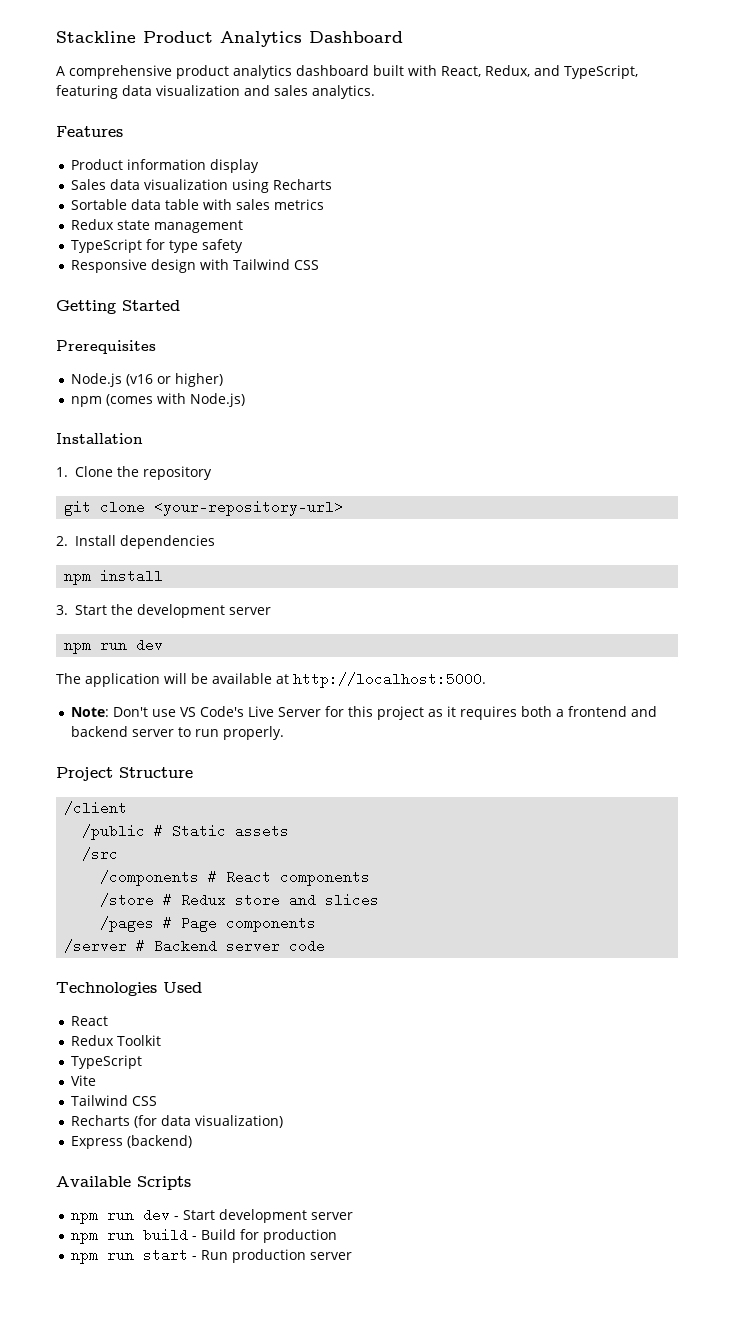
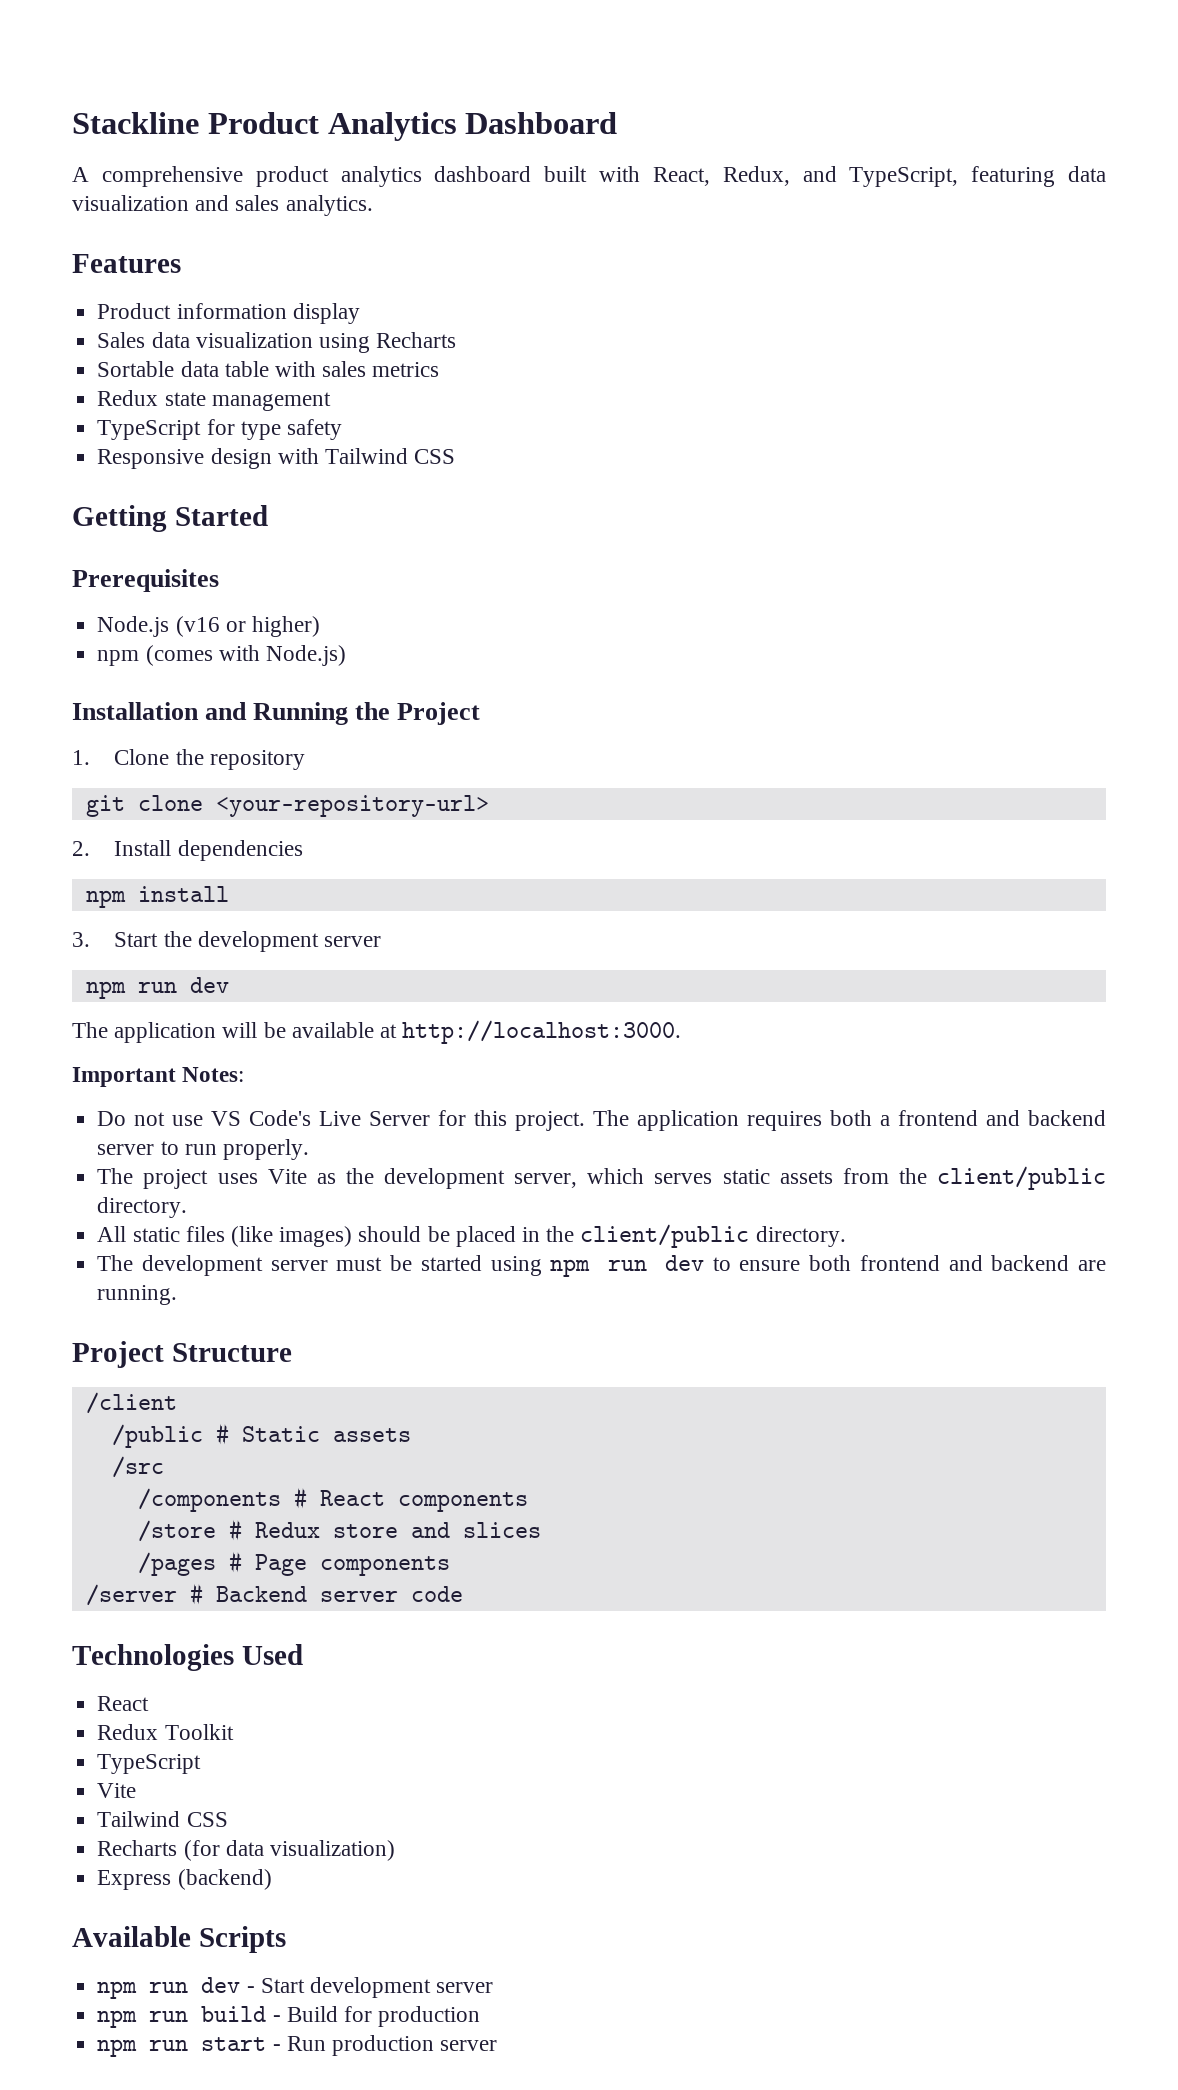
(143, 438) none -> [205,702,481,725] and Running the Project
[293,672,486,688] [71,707,149,717] http://localhost:5000. // Note: Don't -> [402,1020,682,1044] [72,1067,245,1087] [97,1111,166,1126] http://localhost:3000. // Important Notes: // Do not
[377,706,457,720] project as it -> [515,1110,740,1131] project. The application
(285, 733) none -> [97,1166,1107,1190] [97,1197,188,1218] [97,1224,846,1248] [97,1255,1107,1277] [97,1285,178,1305] // The project uses Vite as the development server, which serves static assets from the client/public directory. // All static files (like images) should be placed in the client/public directory. // The development server must be started using npm run dev to ensure both frontend and backend are running.

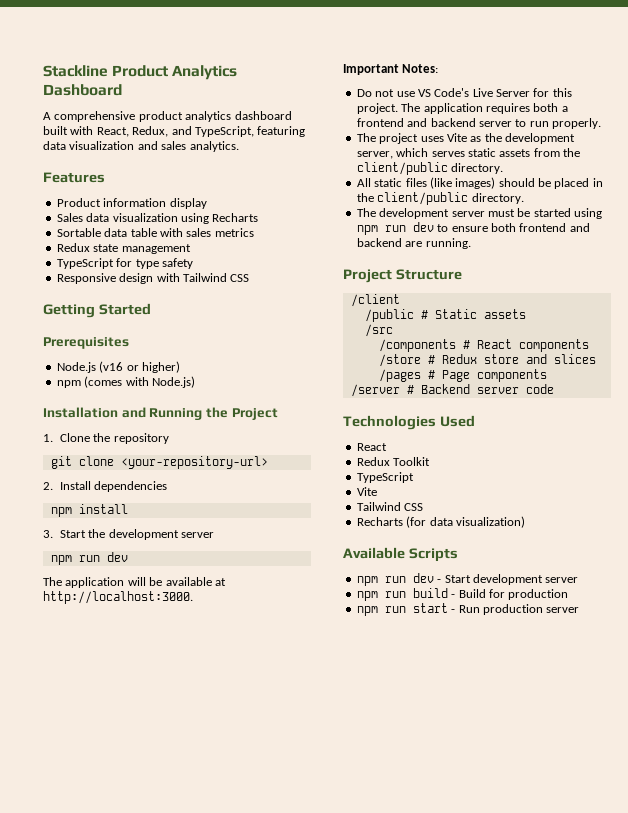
[97,1869,272,1890] // Express (backend) -> (525, 522) none

